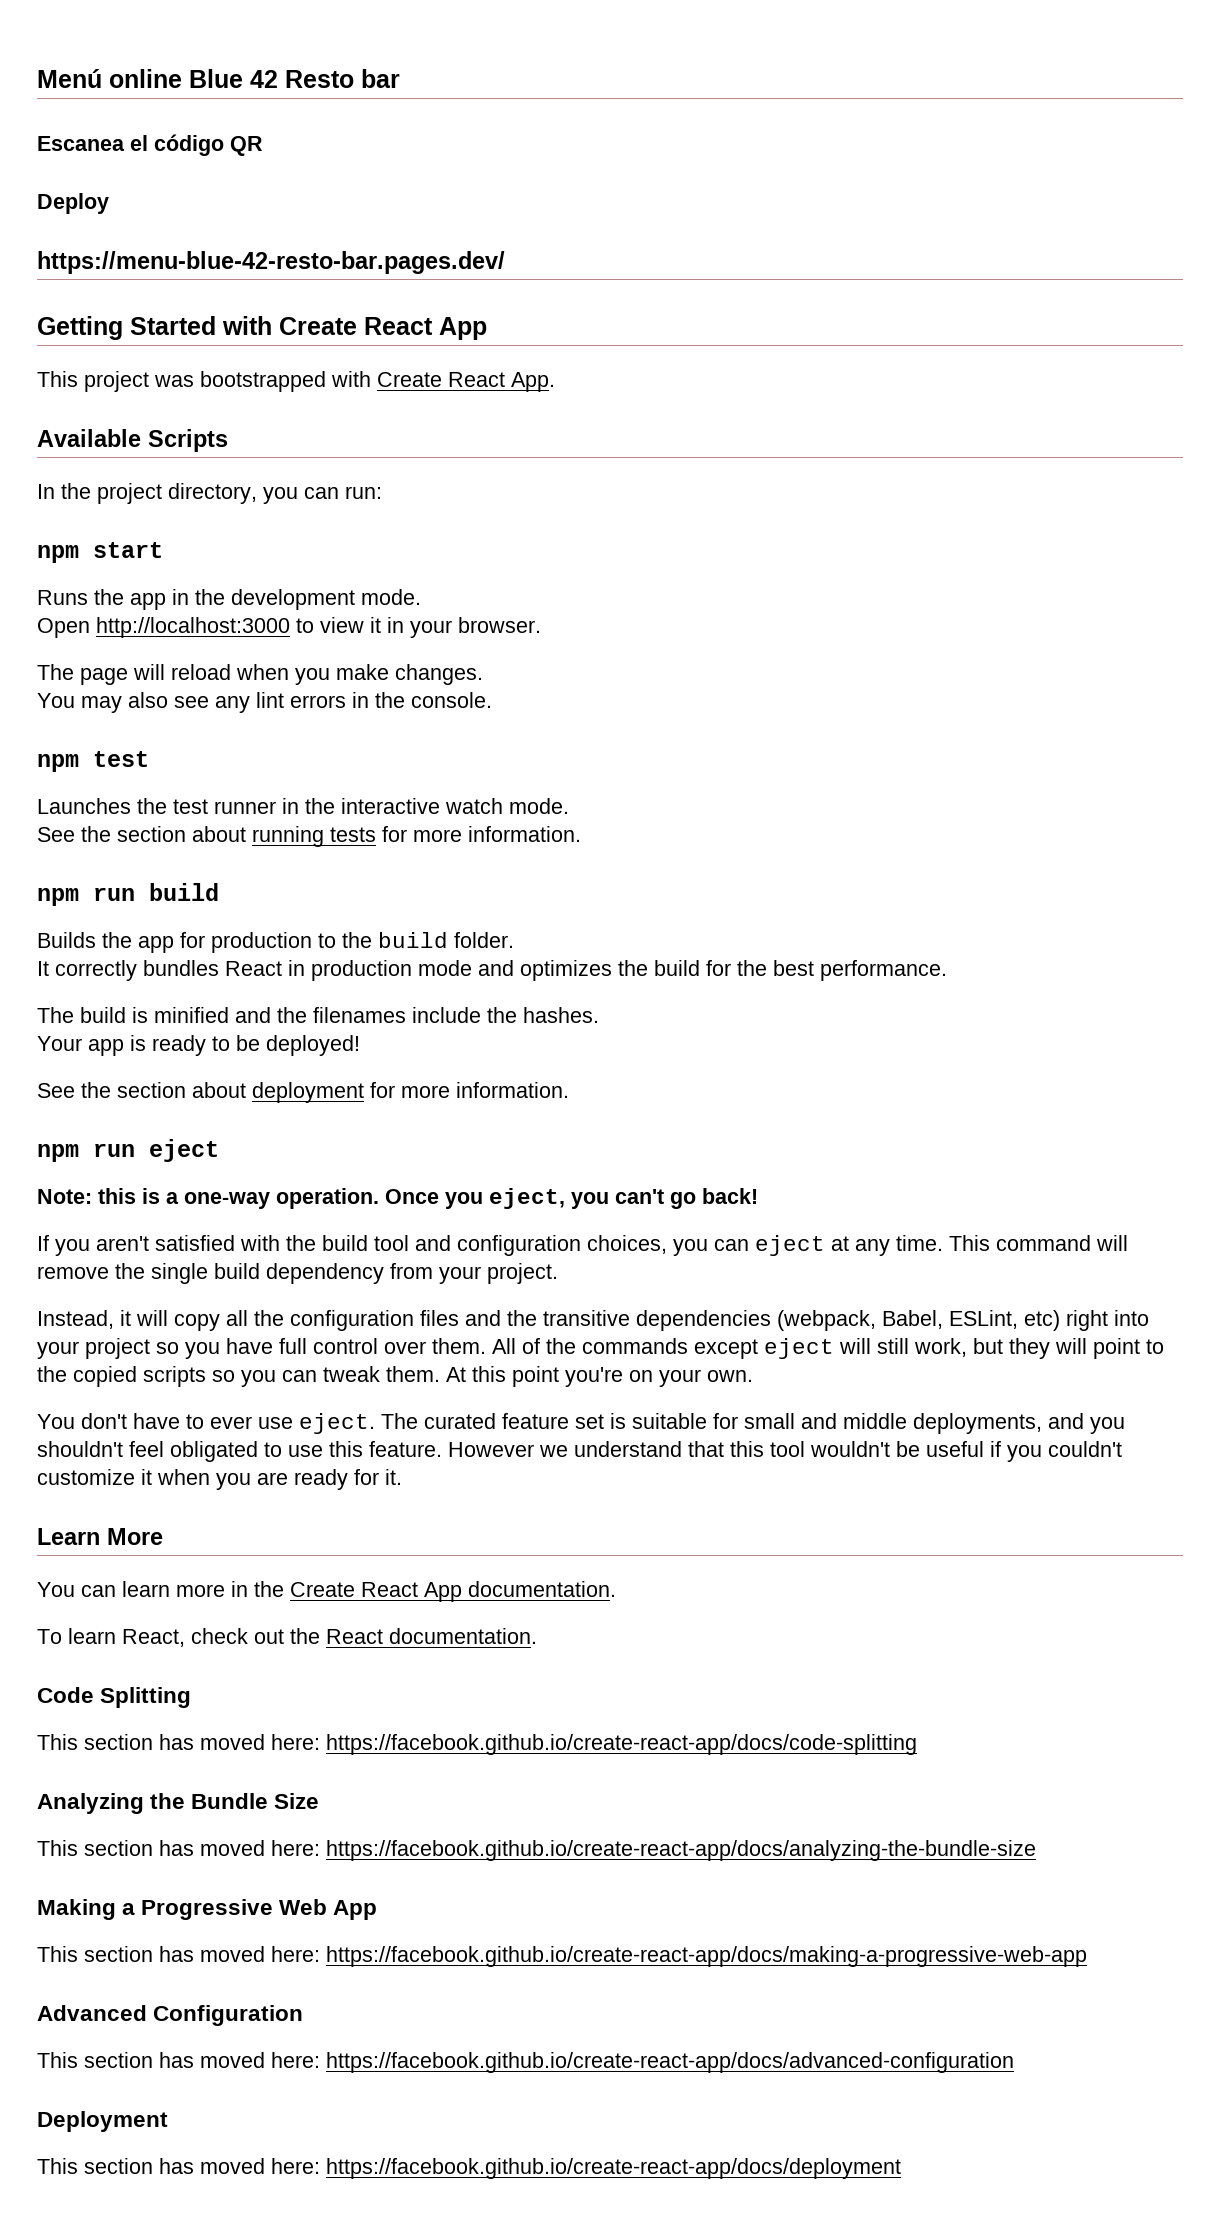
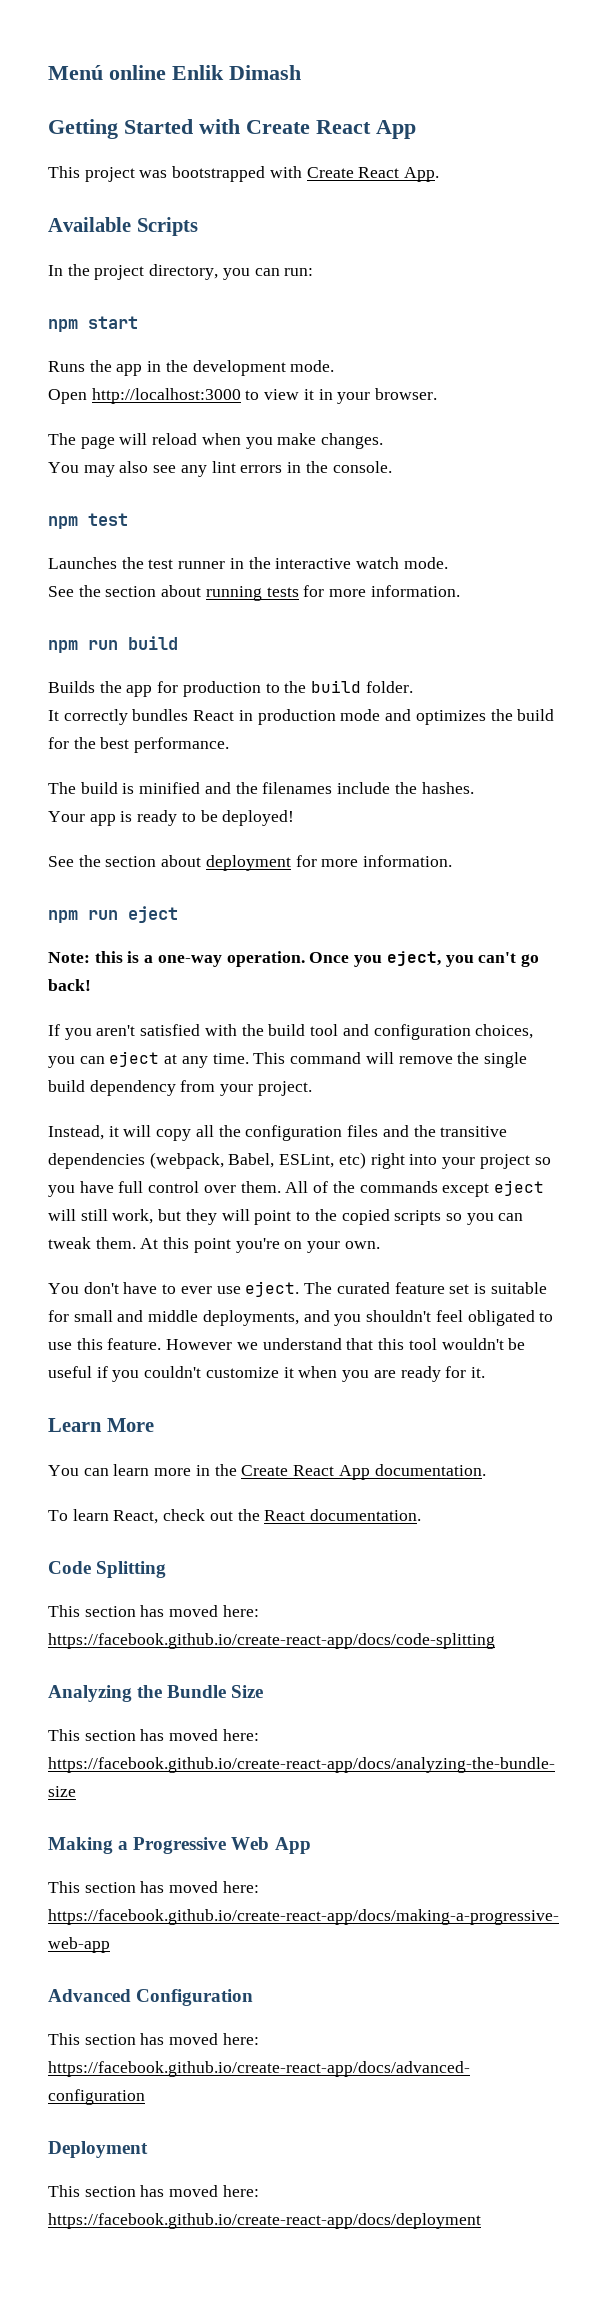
[189,69,400,88] [37,134,263,156] [37,193,109,214] [37,251,505,274] Blue 42 Resto bar // Escanea el código QR // Deploy // https://menu-blue-42-resto-bar.pages.dev/ -> [172,65,301,80] Enlik Dimash

